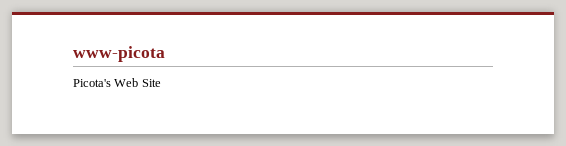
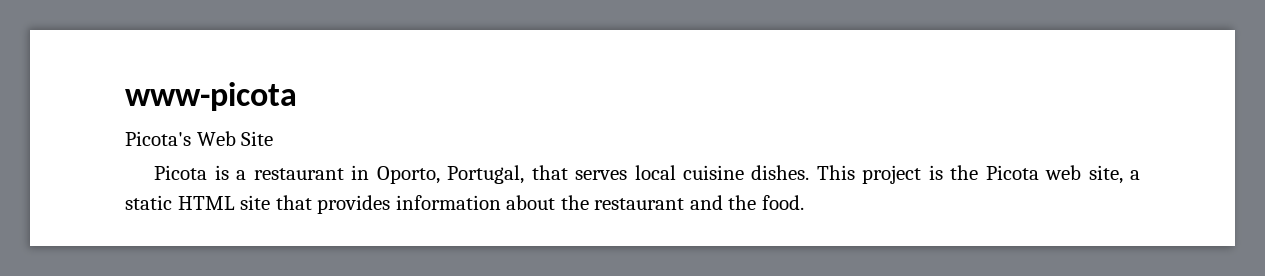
(161, 83) none -> [154,165,1141,184] [125,195,804,214] // Picota is a restaurant in Oporto, Portugal, that serves local cuisine dishes. This project is the Picota web site, a static HTML site that provides information about the restaurant and the food.

